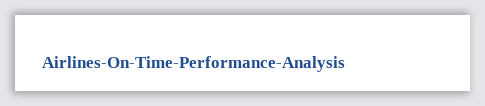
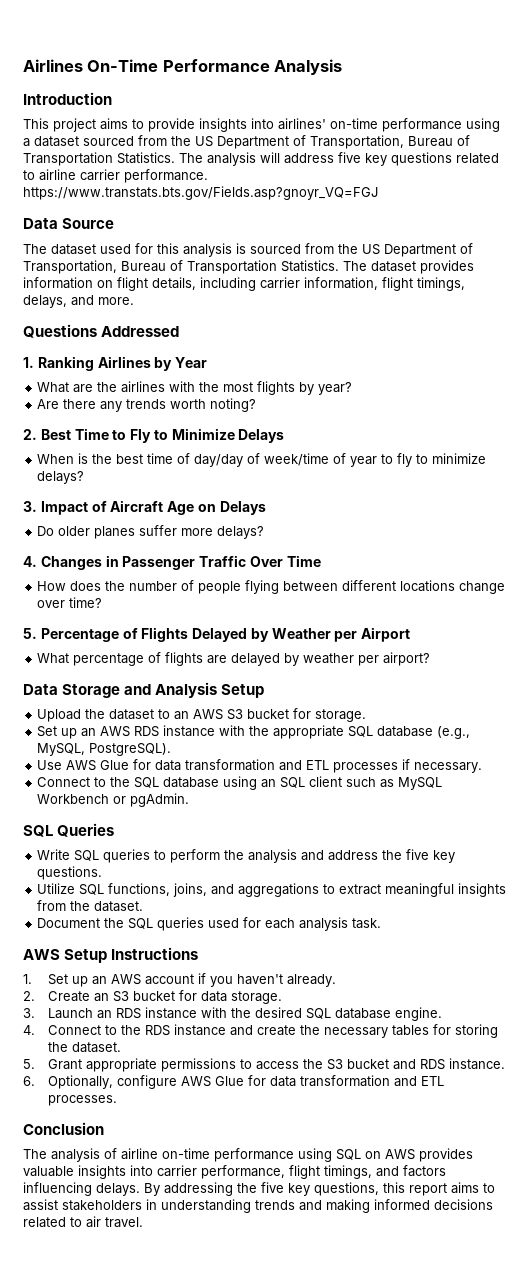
[42,56,345,72] Airlines-On-Time-Performance-Analysis -> [23,59,343,75] [23,92,112,105] [23,118,500,132] [23,135,470,149] [23,152,499,166] [23,169,208,183] [23,186,378,200] [23,218,115,229] [23,243,473,257] [23,260,474,274] [23,277,465,291] [23,295,134,308] [23,324,180,338] [23,356,208,371] [37,381,353,395] [37,398,257,412] [23,428,285,443] [37,453,487,467] [37,471,85,484] [23,500,266,515] [37,525,265,539] [23,555,321,570] [37,580,506,594] [37,597,103,608] [23,627,411,642] [37,652,431,666] [23,682,265,698] [37,708,367,722] [37,725,471,739] [37,743,172,756] [37,759,483,773] [37,776,443,790] [37,793,190,807] [23,823,115,837] [37,849,456,863] [37,866,103,880] [37,883,507,897] [37,900,144,912] [37,917,382,931] [23,947,199,963] [23,973,337,987] [23,990,283,1004] [23,1007,443,1021] [23,1024,499,1038] [48,1042,122,1053] [23,1058,506,1072] [23,1075,445,1089] [48,1095,118,1106] [23,1122,104,1135] [23,1148,473,1162] [23,1165,446,1179] [23,1182,495,1196] [23,1199,493,1213] [23,1216,143,1228] Airlines On-Time Performance Analysis // Introduction // This project aims to provide insights into airlines' on-time performance using a dataset sourced from the US Department of Transportation, Bureau of Transportation Statistics. The analysis will address five key questions related to airline carrier performance. https://www.transtats.bts.gov/Fields.asp?gnoyr_VQ=FGJ // Data Source // The dataset used for this analysis is sourced from the US Department of Transportation, Bureau of Transportation Statistics. The dataset provides information on flight details, including carrier information, flight timings, delays, and more. // Questions Addressed // 1. Ranking Airlines by Year // What are the airlines with the most flights by year? // Are there any trends worth noting? // 2. Best Time to Fly to Minimize Delays // When is the best time of day/day of week/time of year to fly to minimize delays? // 3. Impact of Aircraft Age on Delays // Do older planes suffer more delays? // 4. Changes in Passenger Traffic Over Time // How does the number of people flying between different locations change over time? // 5. Percentage of Flights Delayed by Weather per Airport // What percentage of flights are delayed by weather per airport? // Data Storage and Analysis Setup // Upload the dataset to an AWS S3 bucket for storage. // Set up an AWS RDS instance with the appropriate SQL database (e.g., MySQL, PostgreSQL). // Use AWS Glue for data transformation and ETL processes if necessary. // Connect to the SQL database using an SQL client such as MySQL Workbench or pgAdmin. // SQL Queries // Write SQL queries to perform the analysis and address the five key questions. // Utilize SQL functions, joins, and aggregations to extract meaningful insights from the dataset. // Document the SQL queries used for each analysis task. // AWS Setup Instructions // 1. Set up an AWS account if you haven't already. // 2. Create an S3 bucket for data storage. // 3. Launch an RDS instance with the desired SQL database engine. // 4. Connect to the RDS instance and create the necessary tables for storing the dataset. // 5. Grant appropriate permissions to access the S3 bucket and RDS instance. // 6. Optionally, configure AWS Glue for data transformation and ETL processes. // Conclusion // The analysis of airline on-time performance using SQL on AWS provides valuable insights into carrier performance, flight timings, and factors influencing delays. By addressing the five key questions, this report aims to assist stakeholders in understanding trends and making informed decisions related to air travel.

